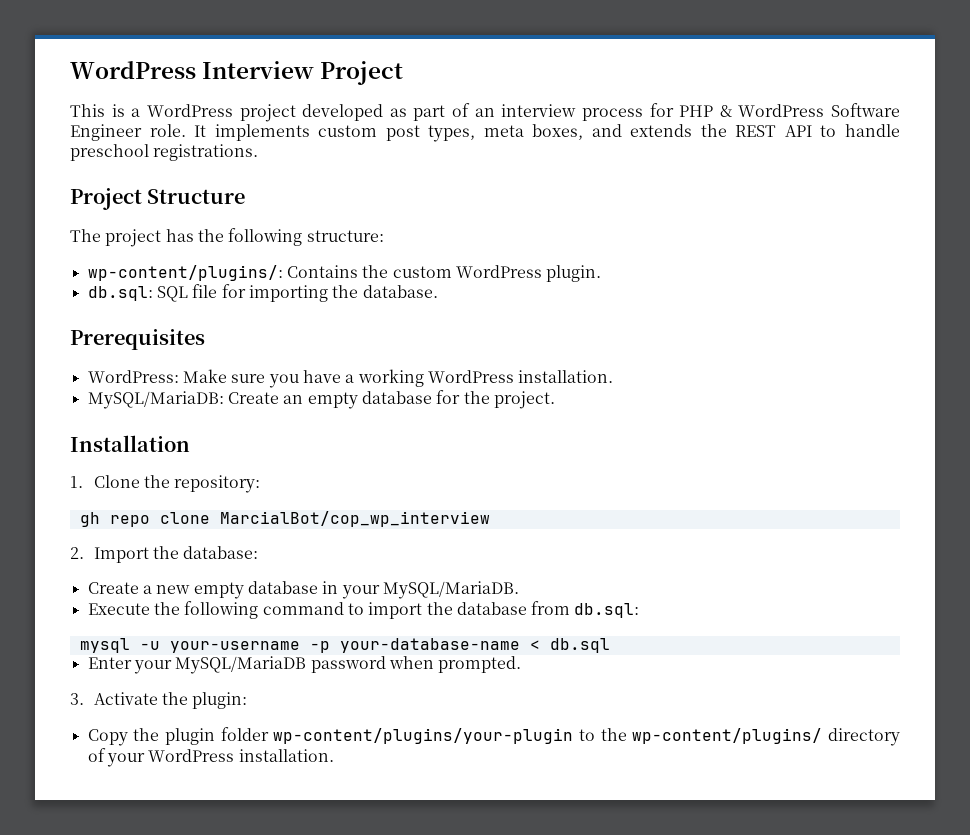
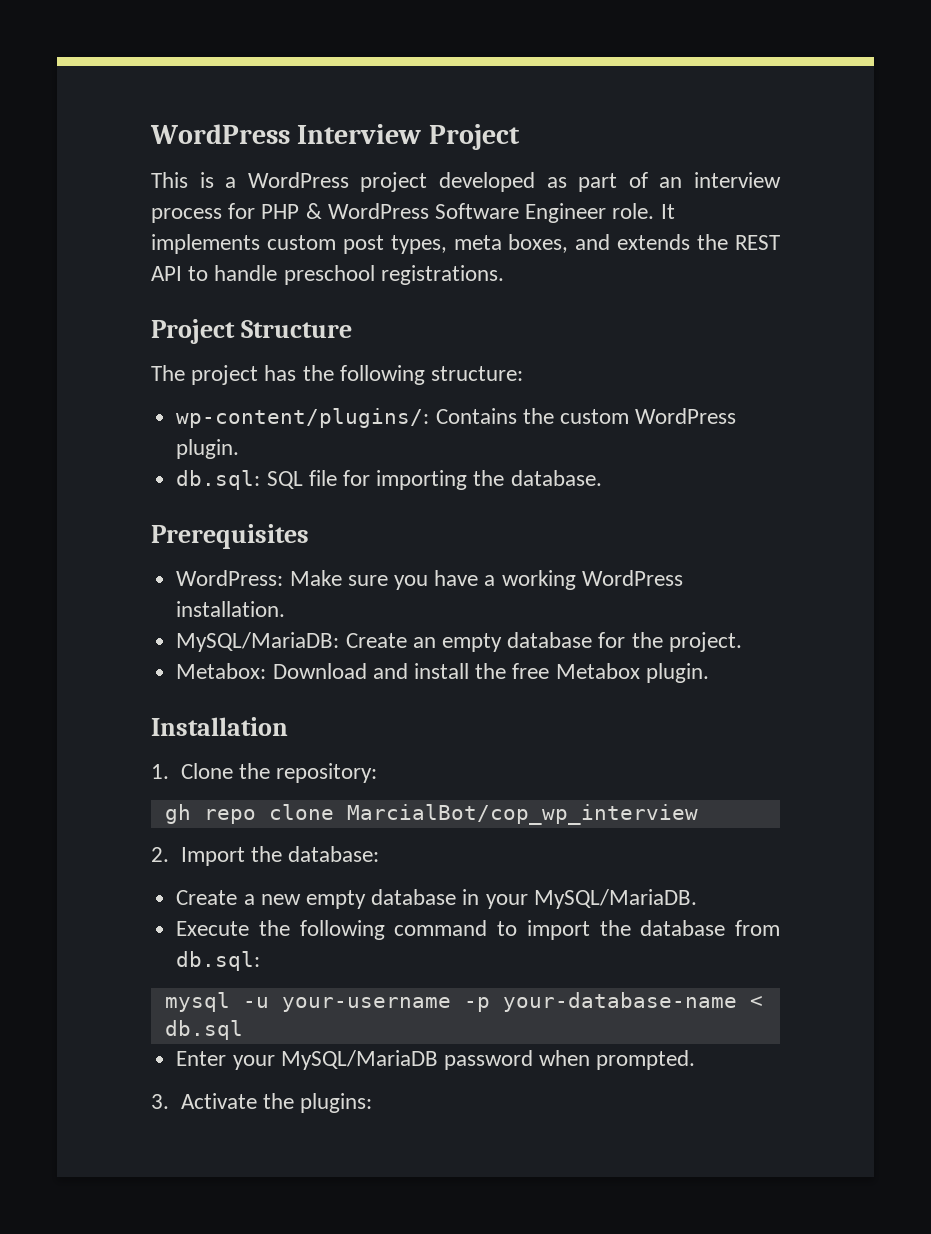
(555, 400) none -> [176,663,709,683] // Metabox: Download and install the free Metabox plugin.
[192,692,248,709] [87,727,900,746] [87,748,334,767] plugin: // Copy the plugin folder wp-content/plugins/your-plugin to the wp-content/plugins/ directory of your WordPress installation. -> [299,1093,372,1113] plugins:

